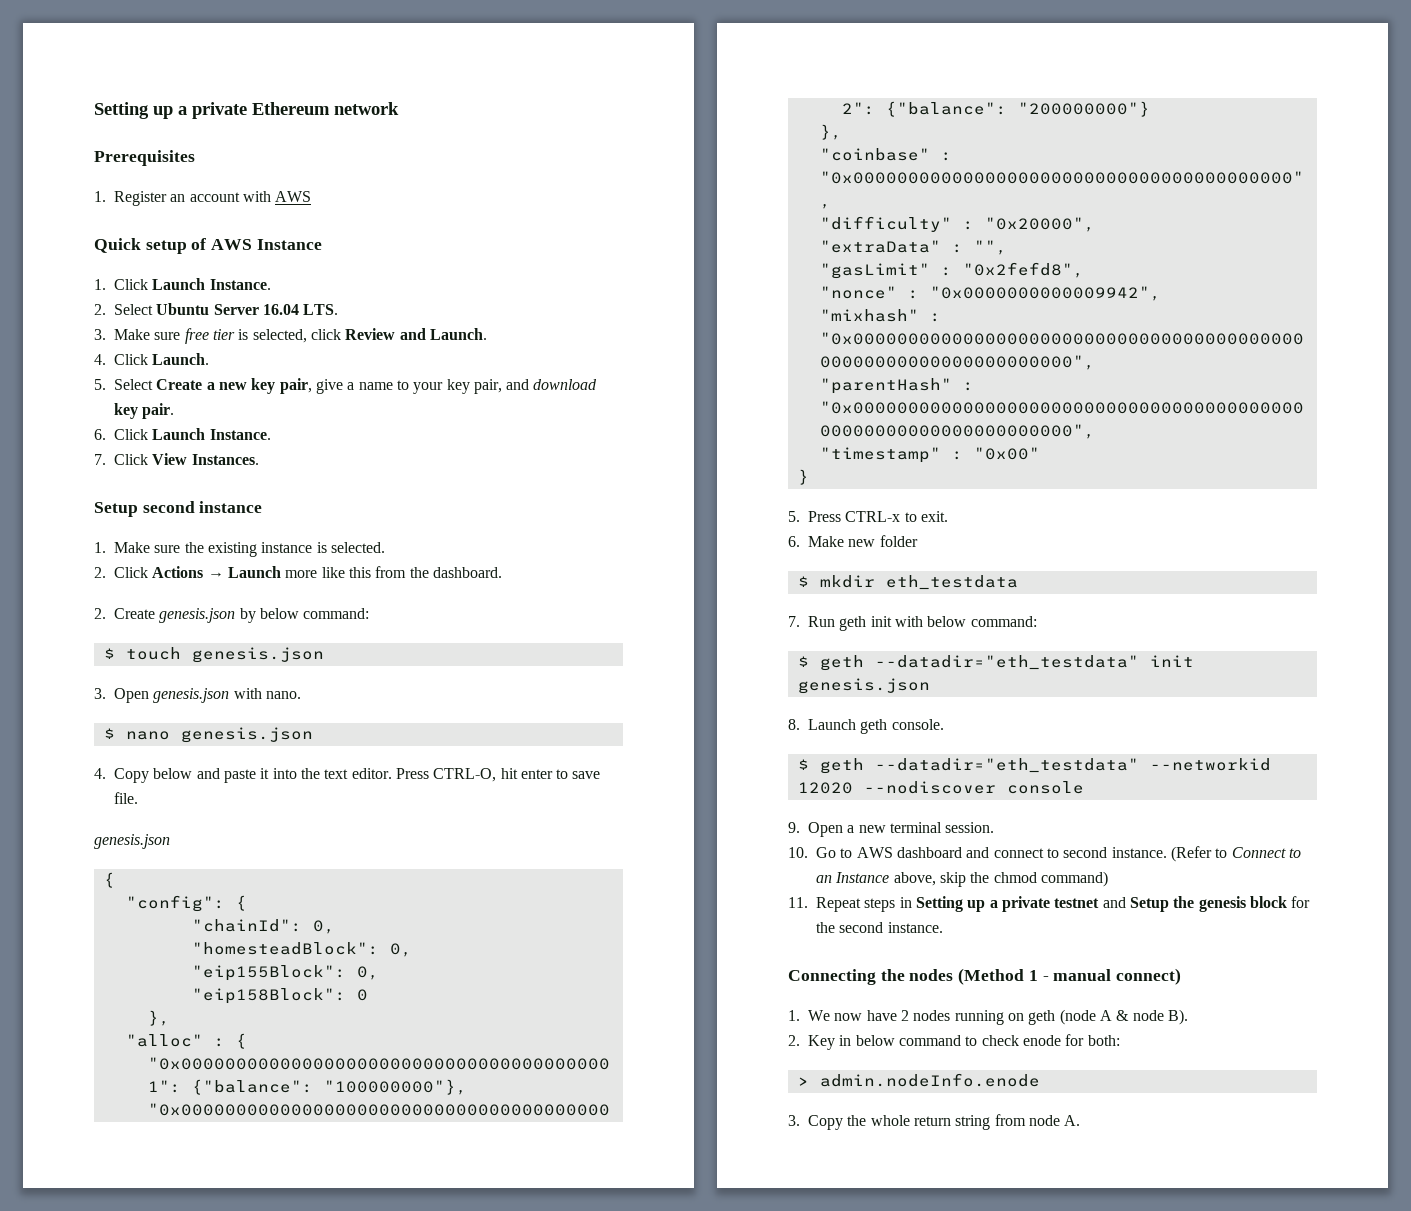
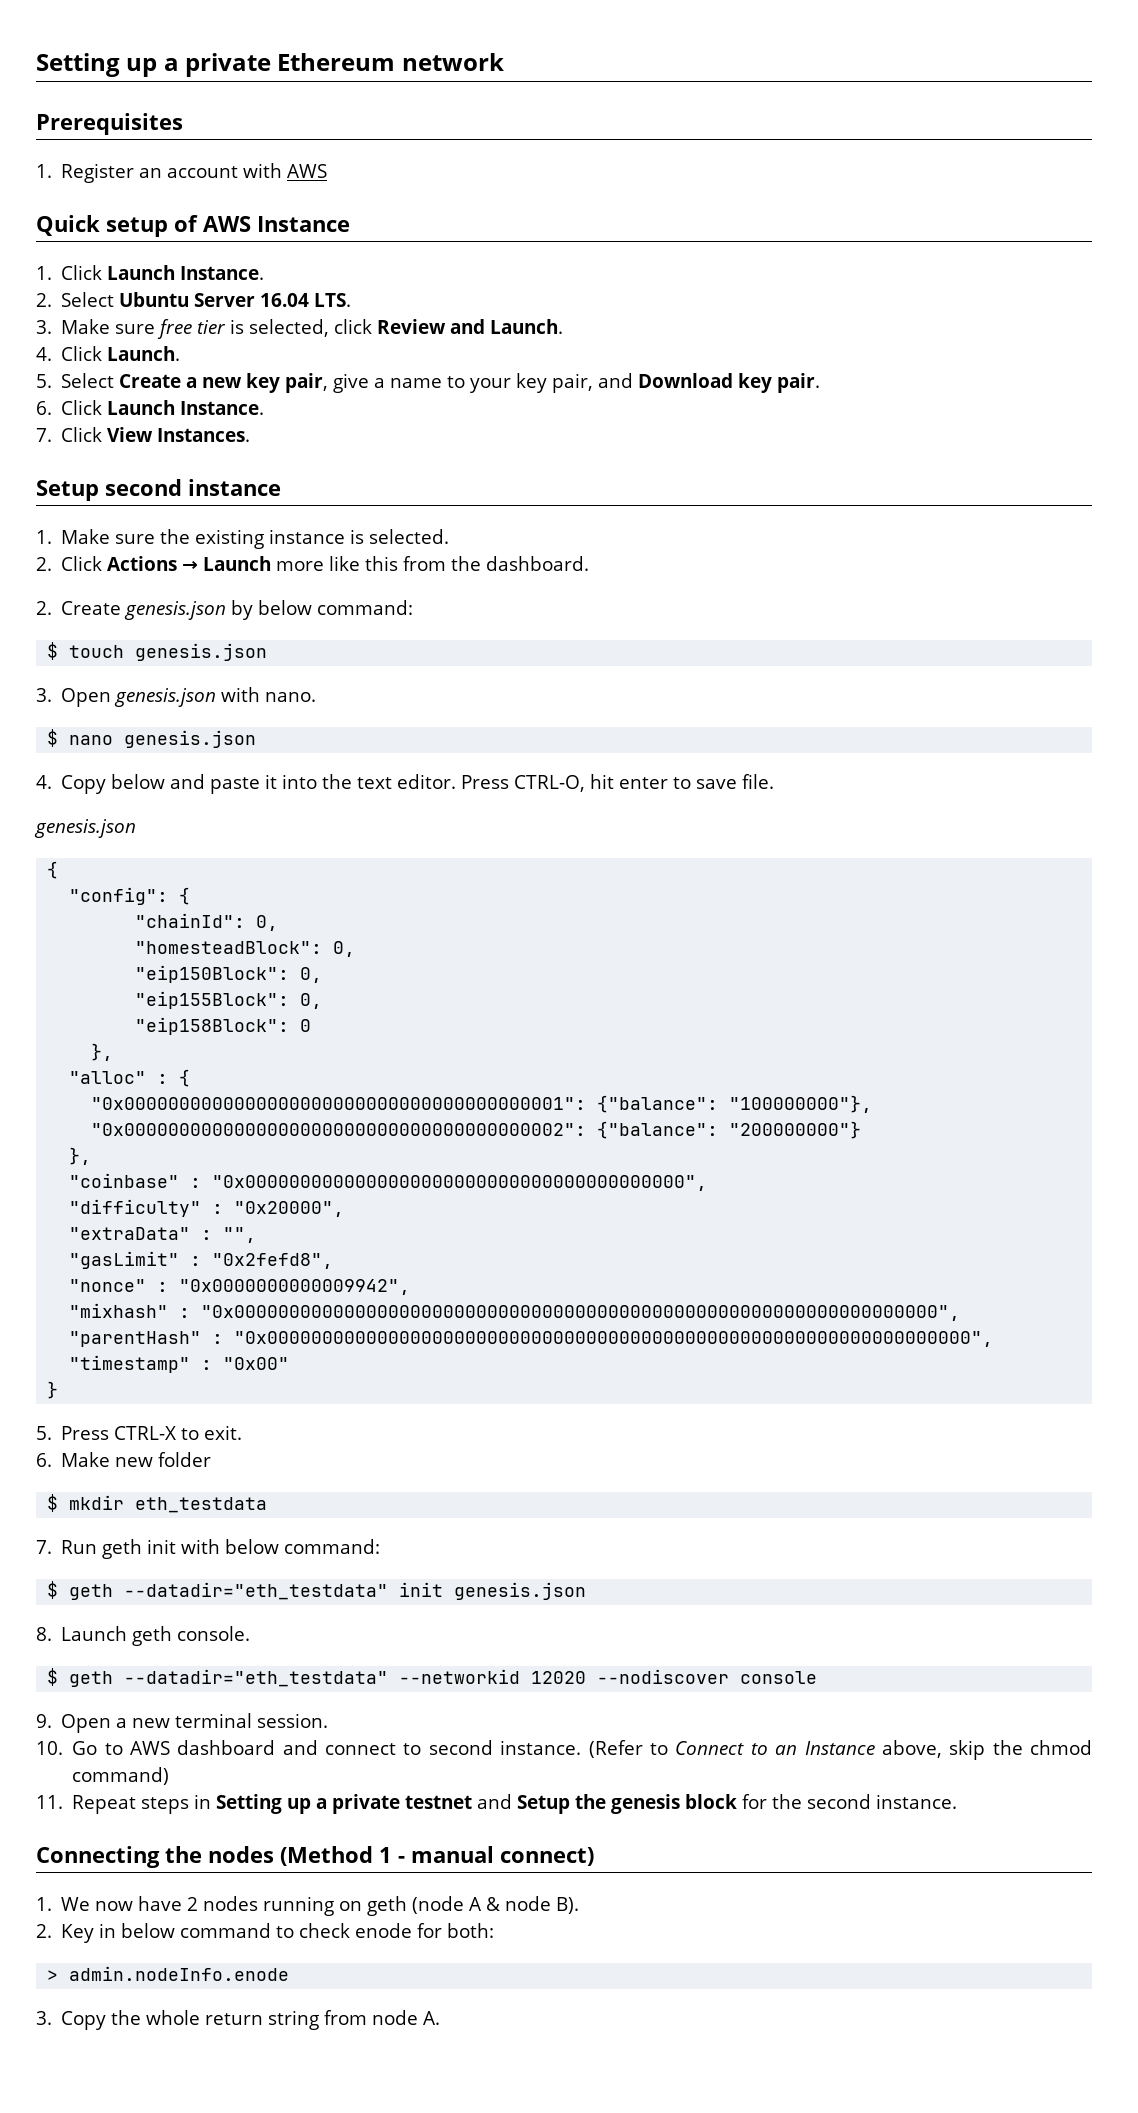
[533,379,598,390] download -> [638,373,734,388] Download
(412, 950) none -> [135,965,323,983] // "eip150Block": 0,
[845,511,901,522] CTRL-x -> [114,1426,177,1440] CTRL-X

